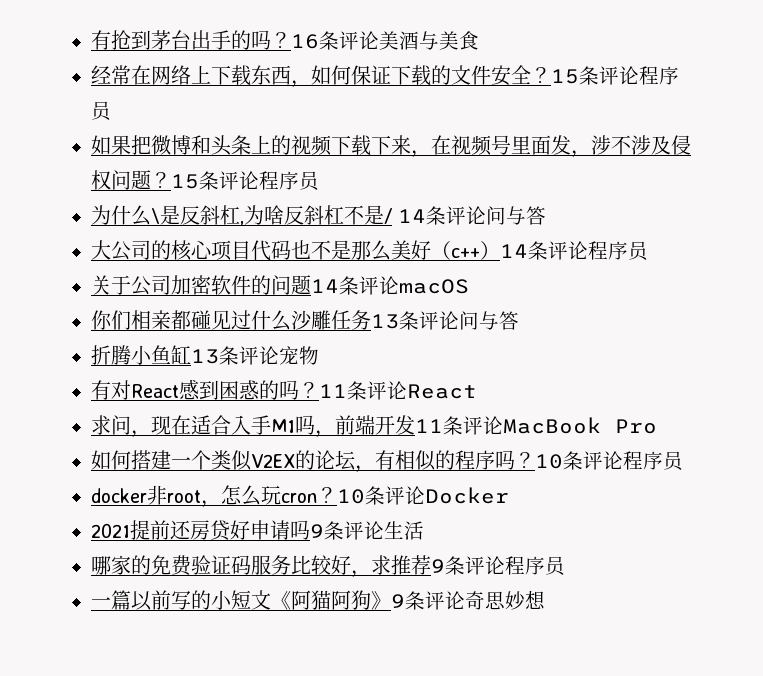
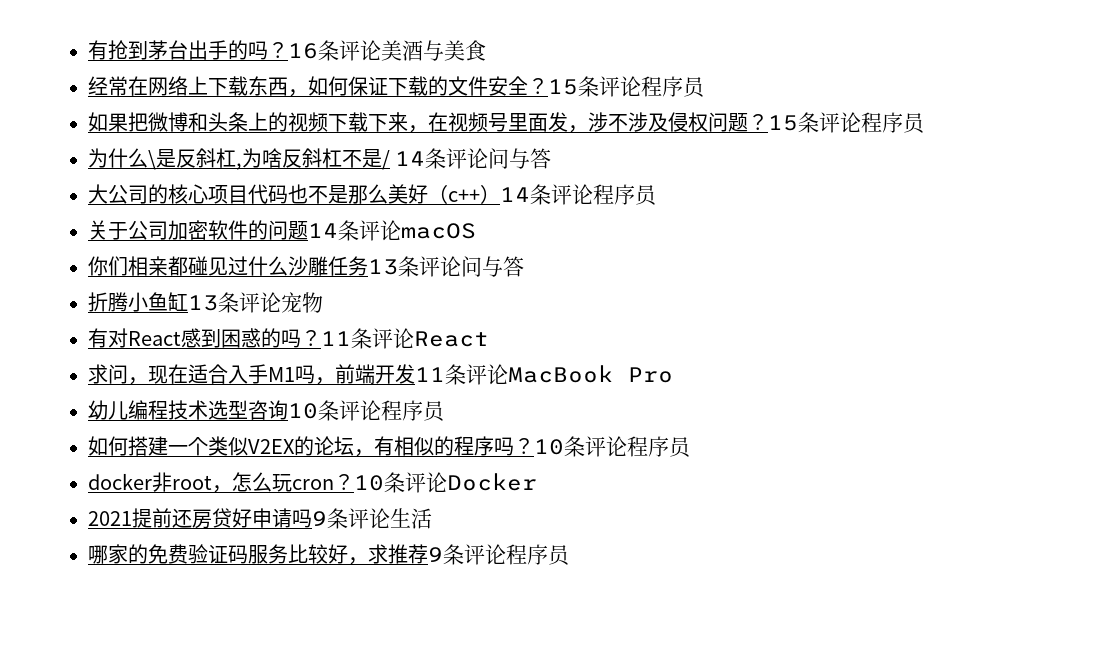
(657, 426) none -> [88,400,446,422] // 幼儿编程技术选型咨询10条评论程序员
[91,590,545,611] // 一篇以前写的小短文《阿猫阿狗》9条评论奇思妙想 -> (571, 555) none

